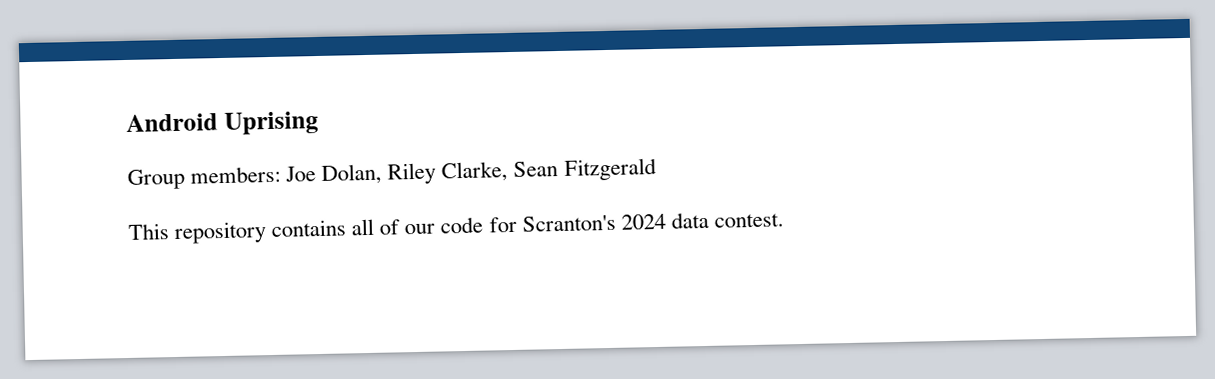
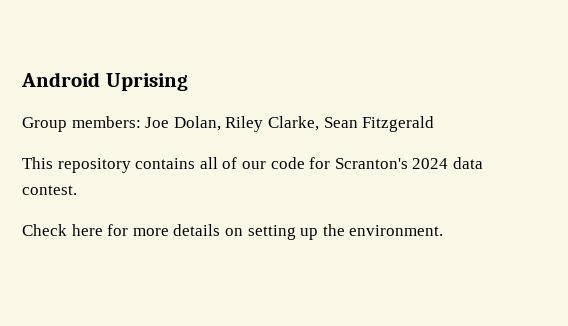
(784, 220) none -> [22,224,444,240] // Check here for more details on setting up the environment.

